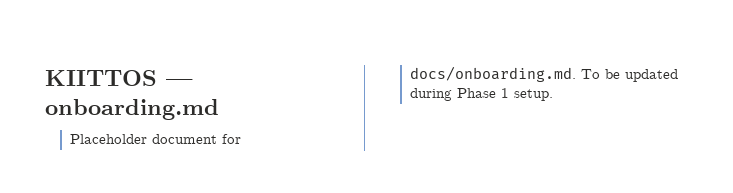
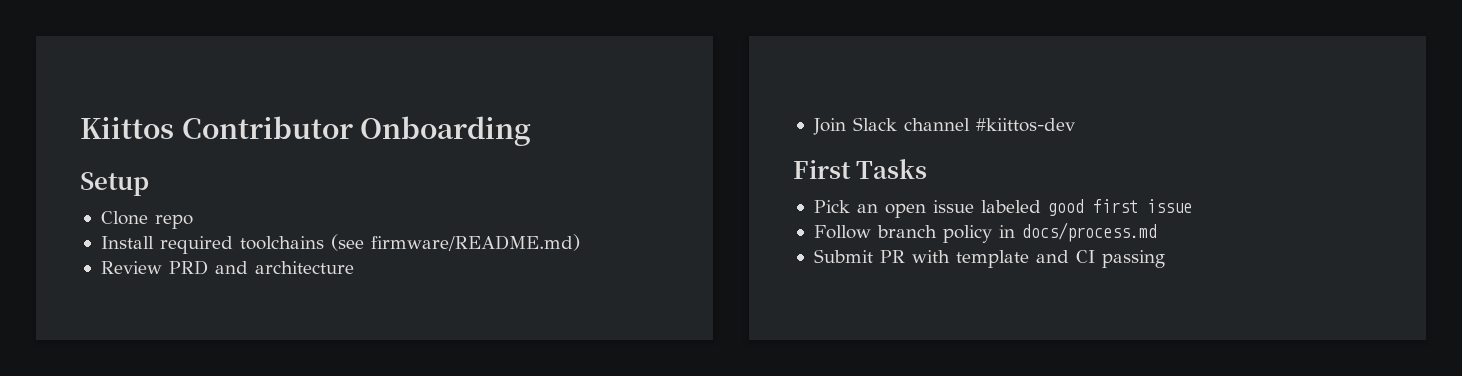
[45,70,193,86] [45,99,219,120] [70,134,242,144] [410,66,679,82] [410,88,554,101] KIITTOS — onboarding.md // Placeholder document for docs/onboarding.md. To be updated during Phase 1 setup. -> [80,116,532,146] [80,172,149,196] [100,211,193,229] [100,234,580,254] [100,260,354,275] [812,117,1075,135] [793,159,928,179] [813,199,1192,218] [813,222,1157,243] [813,249,1165,268] Kiittos Contributor Onboarding // Setup // Clone repo // Install required toolchains (see firmware/README.md) // Review PRD and architecture // Join Slack channel #kiittos-dev // First Tasks // Pick an open issue labeled good first issue // Follow branch policy in docs/process.md // Submit PR with template and CI passing

